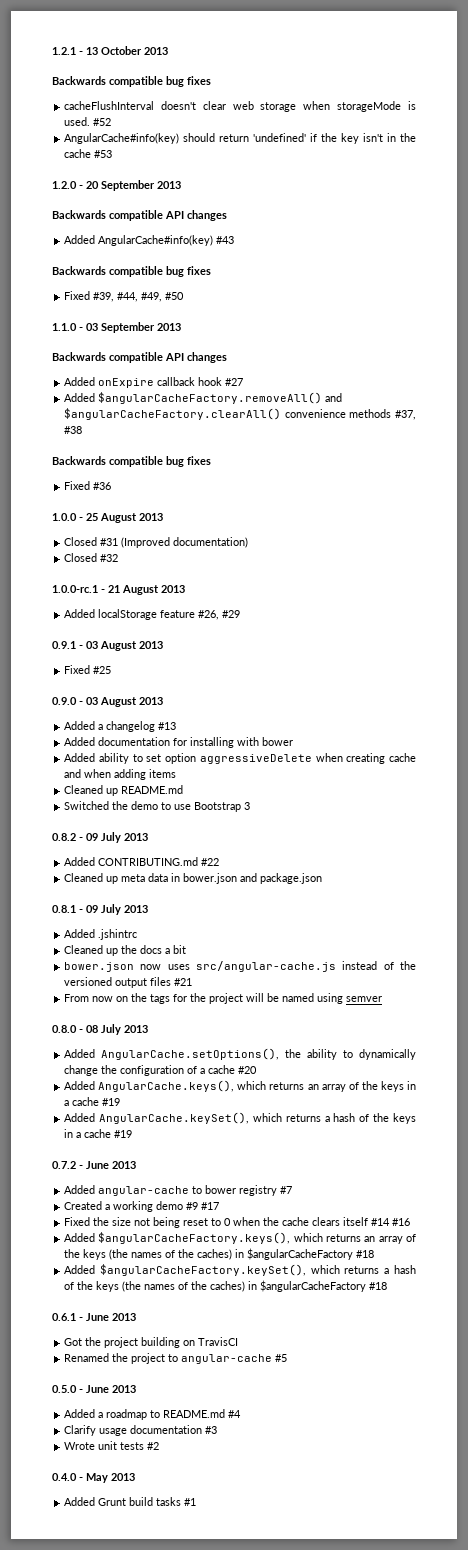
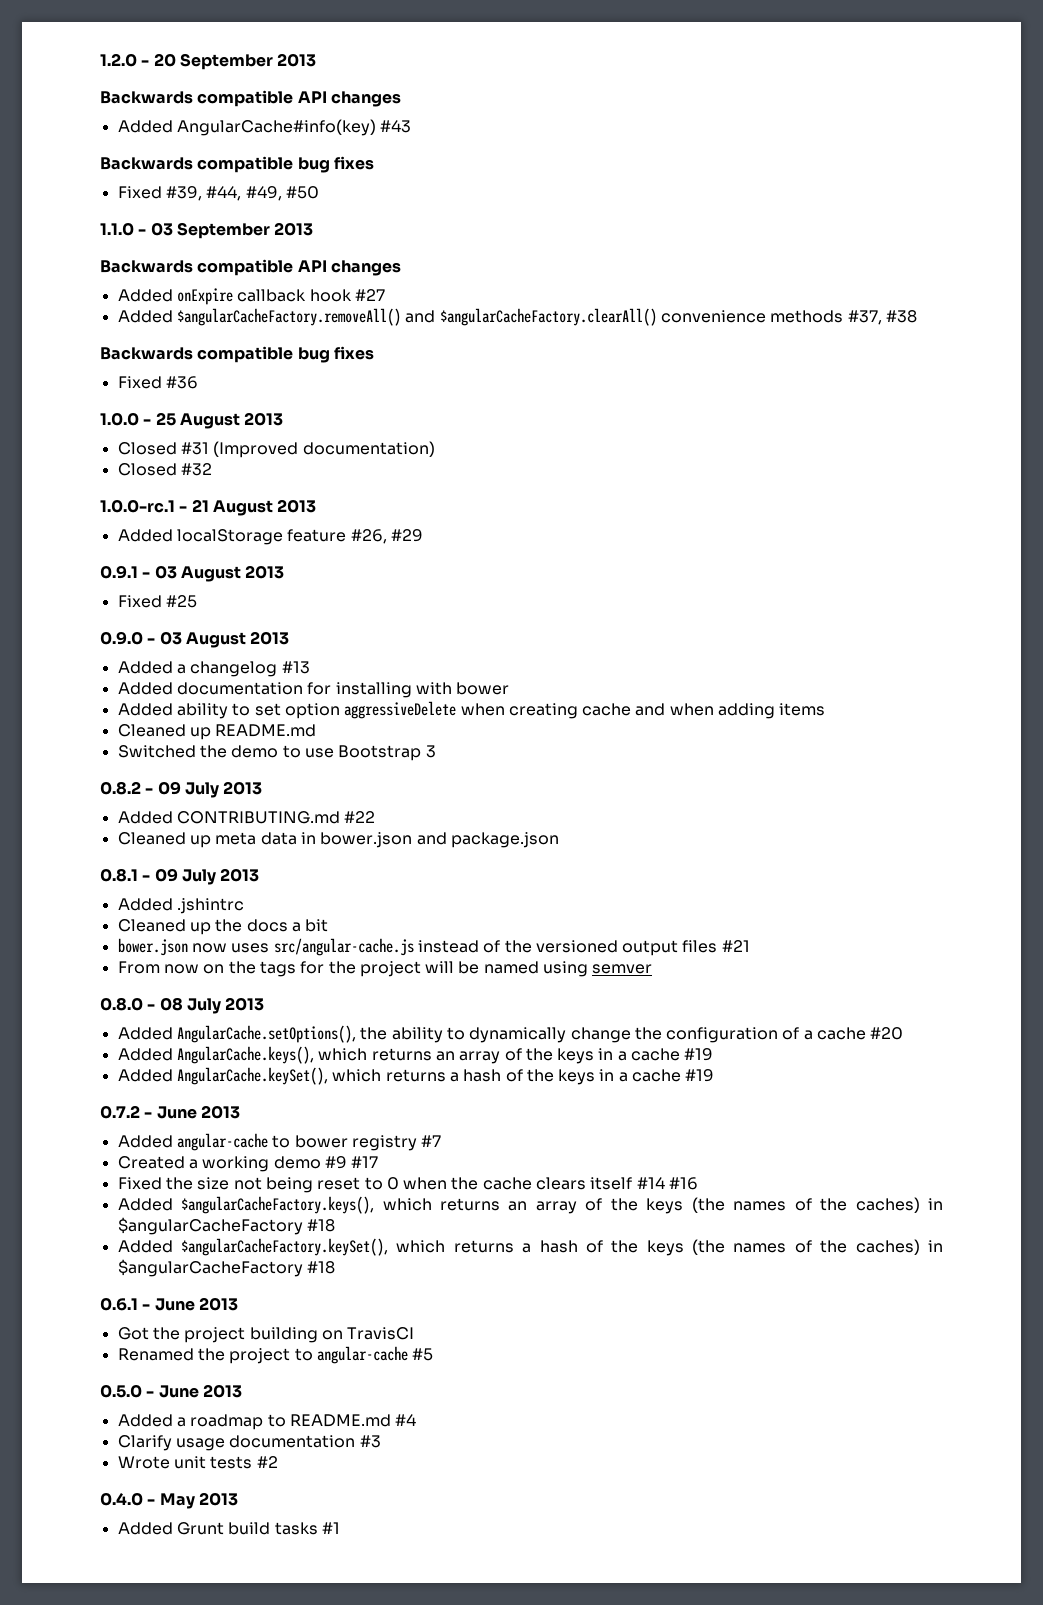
[52,46,168,55] [52,76,211,87] [64,101,416,112] [64,117,112,126] [64,133,416,144] [64,149,113,158] 1.2.1 - 13 October 2013 // Backwards compatible bug fixes // cacheFlushInterval doesn't clear web storage when storageMode is used. #52 // AngularCache#info(key) should return 'undefined' if the key isn't in the cache #53 // -> (100, 60) none

